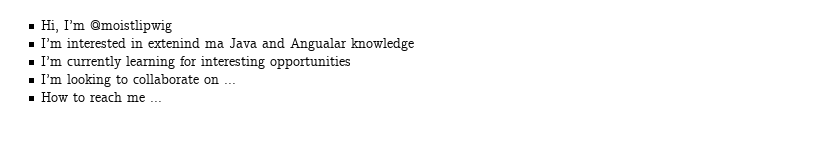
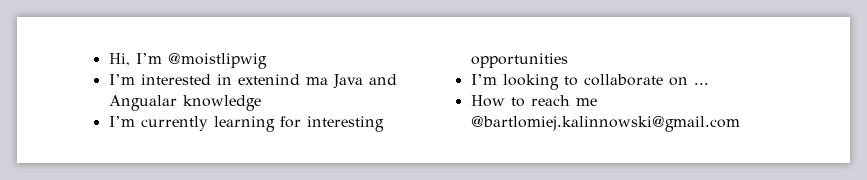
[150,101,163,102] ... -> [470,116,740,132] @bartlomiej.kalinnowski@gmail.com

